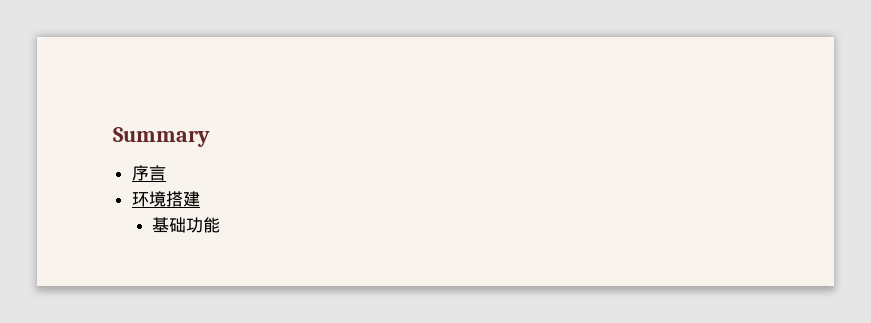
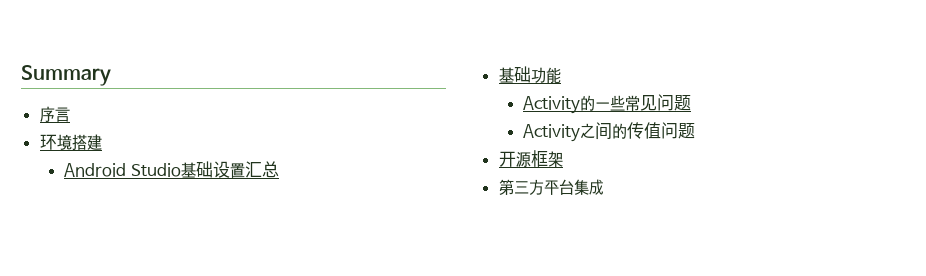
[152,217,221,233] 基础功能 -> [64,161,279,178] [498,66,561,84] [523,94,692,114] [523,122,696,142] [498,150,563,168] [498,179,604,195] Android Studio基础设置汇总 // 基础功能 // Activity的一些常见问题 // Activity之间的传值问题 // 开源框架 // 第三方平台集成

